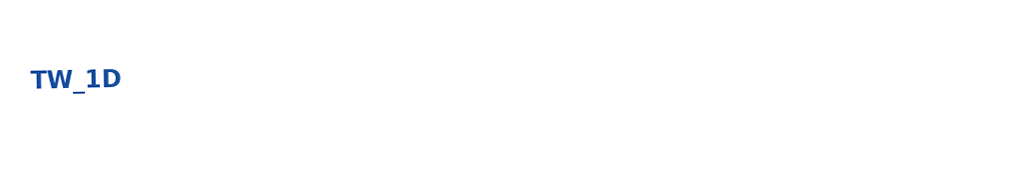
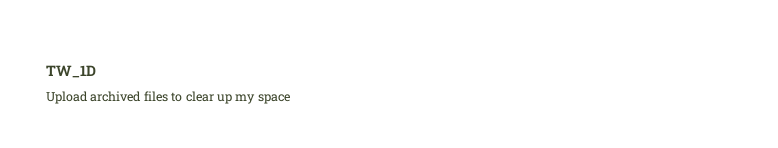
(122, 81) none -> [46,91,290,104] // Upload archived files to clear up my space

